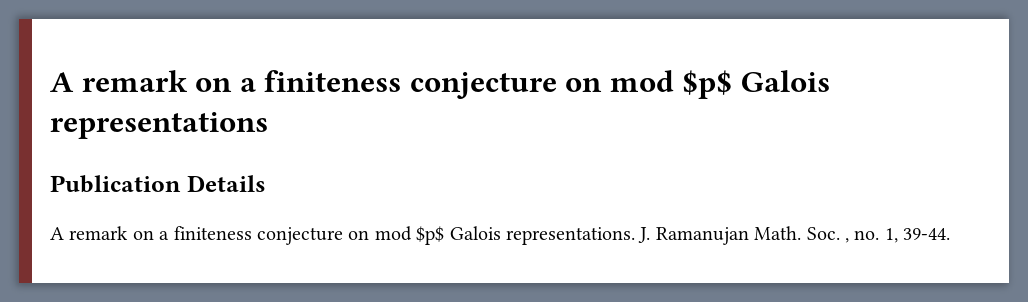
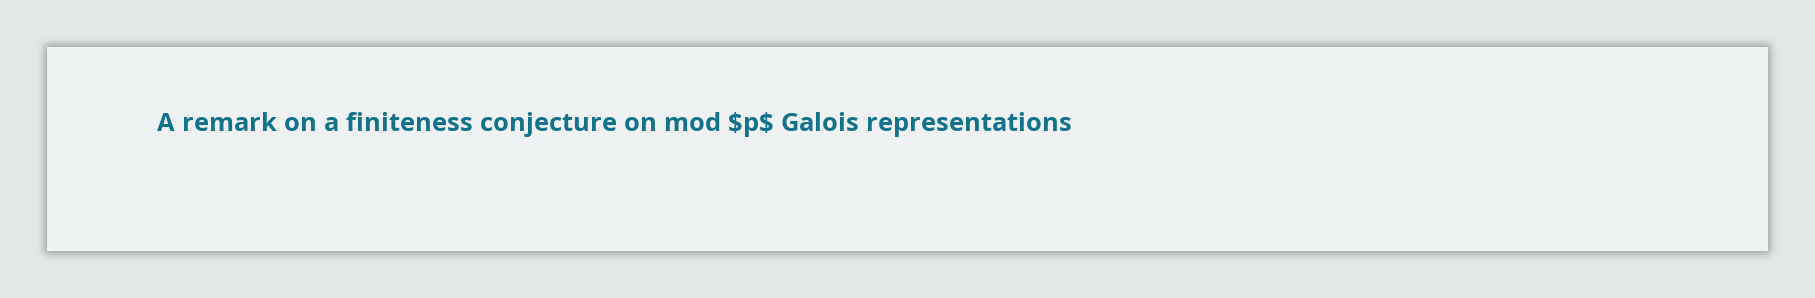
[50,175,266,193] [50,226,951,245] // Publication Details // A remark on a finiteness conjecture on mod $p$ Galois representations. J. Ramanujan Math. Soc. , no. 1, 39-44. -> (1072, 124) none

